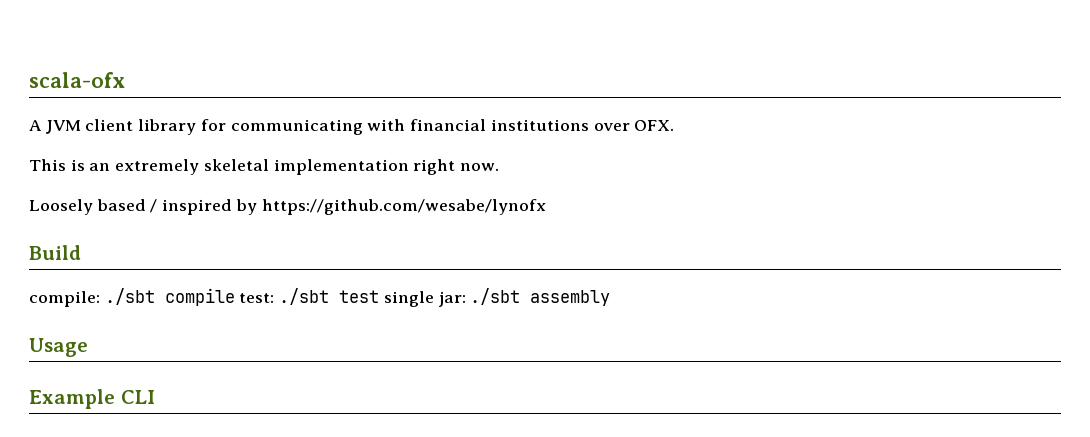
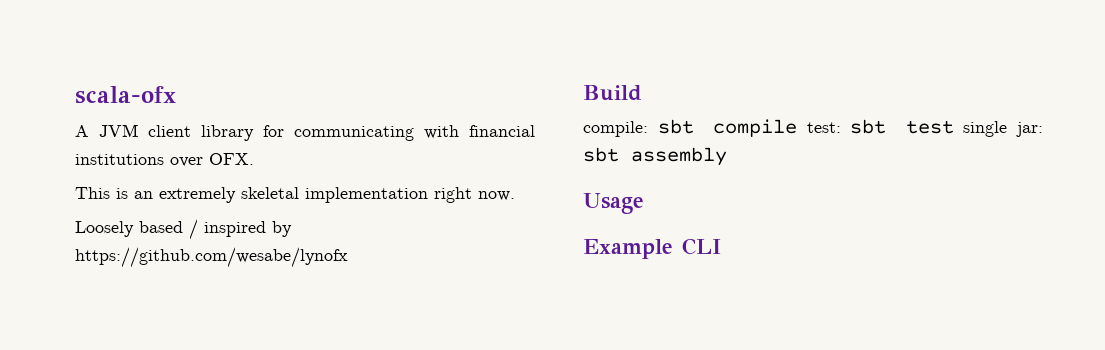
[104,288,155,305] ./sbt -> [657,119,694,134] sbt
[279,288,330,305] ./sbt -> [850,119,887,134] sbt
[470,288,521,305] ./sbt -> [583,147,619,162] sbt

